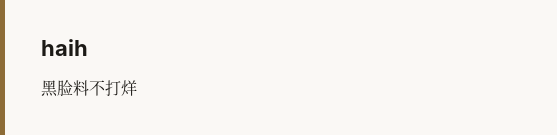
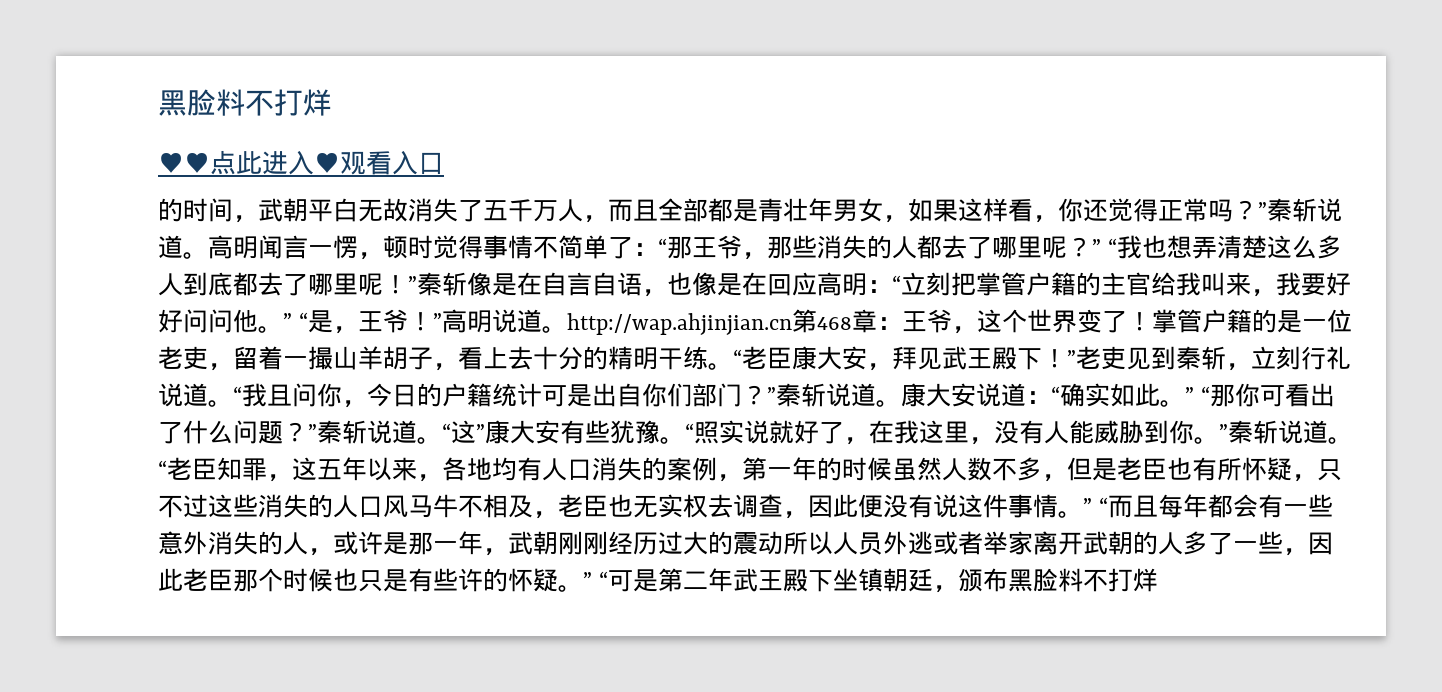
[41,39,88,56] [41,80,137,97] haih // 黑脸料不打烊 -> [158,89,332,116] [158,150,444,175] [158,198,1342,223] [158,235,1342,260] [158,272,1351,297] [158,309,1352,335] [158,346,1351,371] [158,383,1335,408] [158,420,1353,445] [158,457,1342,482] [158,494,1333,519] [158,531,1333,556] [158,568,1158,593] 黑脸料不打烊 // ♥♥点此进入♥观看入口 // 的时间，武朝平白无故消失了五千万人，而且全部都是青壮年男女，如果这样看，你还觉得正常吗？”秦斩说道。高明闻言一愣，顿时觉得事情不简单了：“那王爷，那些消失的人都去了哪里呢？” “我也想弄清楚这么多人到底都去了哪里呢！”秦斩像是在自言自语，也像是在回应高明：“立刻把掌管户籍的主官给我叫来，我要好好问问他。” “是，王爷！”高明说道。http://wap.ahjinjian.cn第468章：王爷，这个世界变了！掌管户籍的是一位老吏，留着一撮山羊胡子，看上去十分的精明干练。“老臣康大安，拜见武王殿下！”老吏见到秦斩，立刻行礼说道。“我且问你，今日的户籍统计可是出自你们部门？”秦斩说道。康大安说道：“确实如此。” “那你可看出了什么问题？”秦斩说道。“这”康大安有些犹豫。“照实说就好了，在我这里，没有人能威胁到你。”秦斩说道。“老臣知罪，这五年以来，各地均有人口消失的案例，第一年的时候虽然人数不多，但是老臣也有所怀疑，只不过这些消失的人口风马牛不相及，老臣也无实权去调查，因此便没有说这件事情。” “而且每年都会有一些意外消失的人，或许是那一年，武朝刚刚经历过大的震动所以人员外逃或者举家离开武朝的人多了一些，因此老臣那个时候也只是有些许的怀疑。” “可是第二年武王殿下坐镇朝廷，颁布黑脸料不打烊

